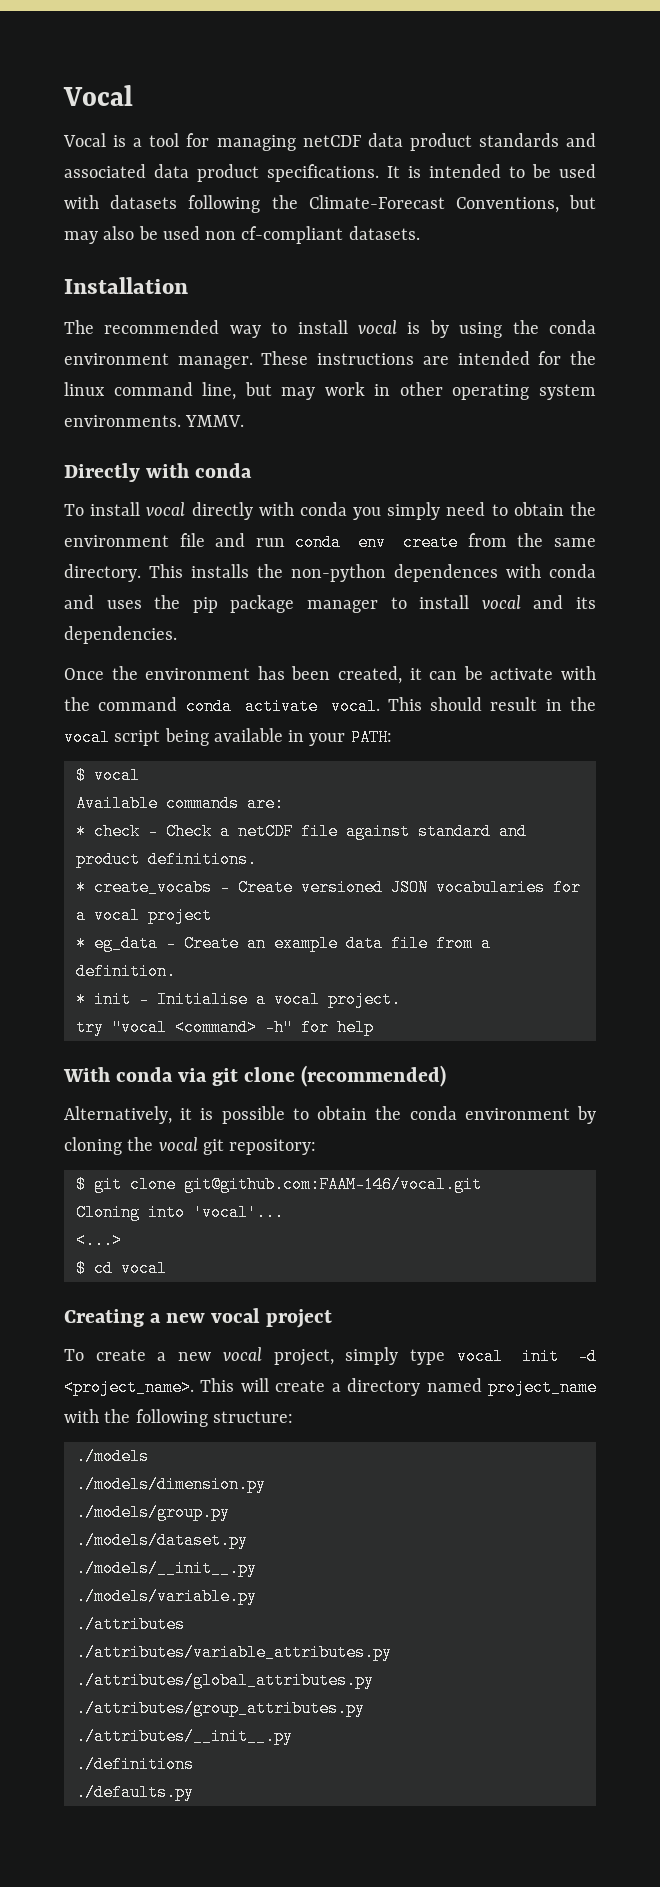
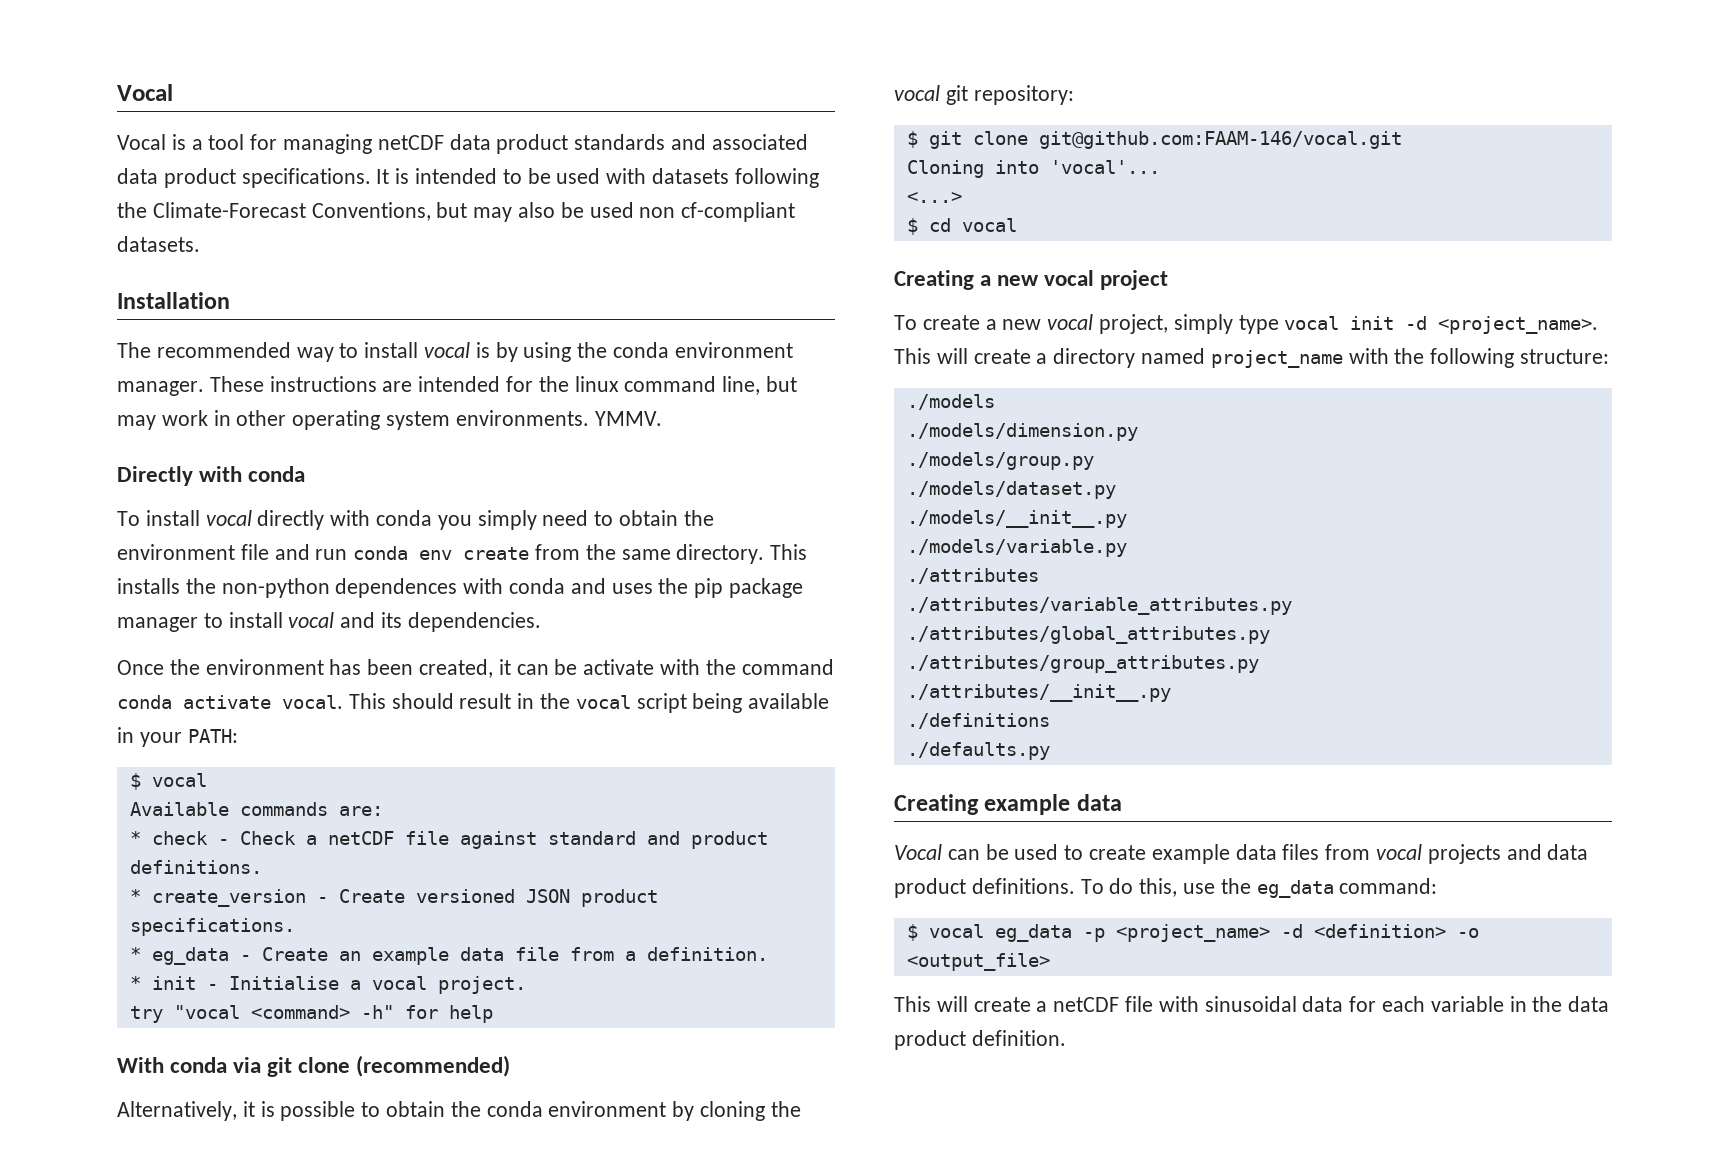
[93,879,212,896] create_vocabs -> [151,889,306,907] create_version
[435,879,581,896] [75,907,212,924] vocabularies for a vocal project -> [580,889,658,907] [129,918,295,936] product specifications.
(194, 1792) none -> [894,794,1122,815] [894,844,1589,864] [894,878,1438,898] [906,924,1479,942] [906,953,1050,971] [894,996,1610,1012] [894,1030,1066,1050] // Creating example data // Vocal can be used to create example data files from vocal projects and data product definitions. To do this, use the eg_data command: // $ vocal eg_data -p <project_name> -d <definition> -o <output_file> // This will create a netCDF file with sinusoidal data for each variable in the data product definition.

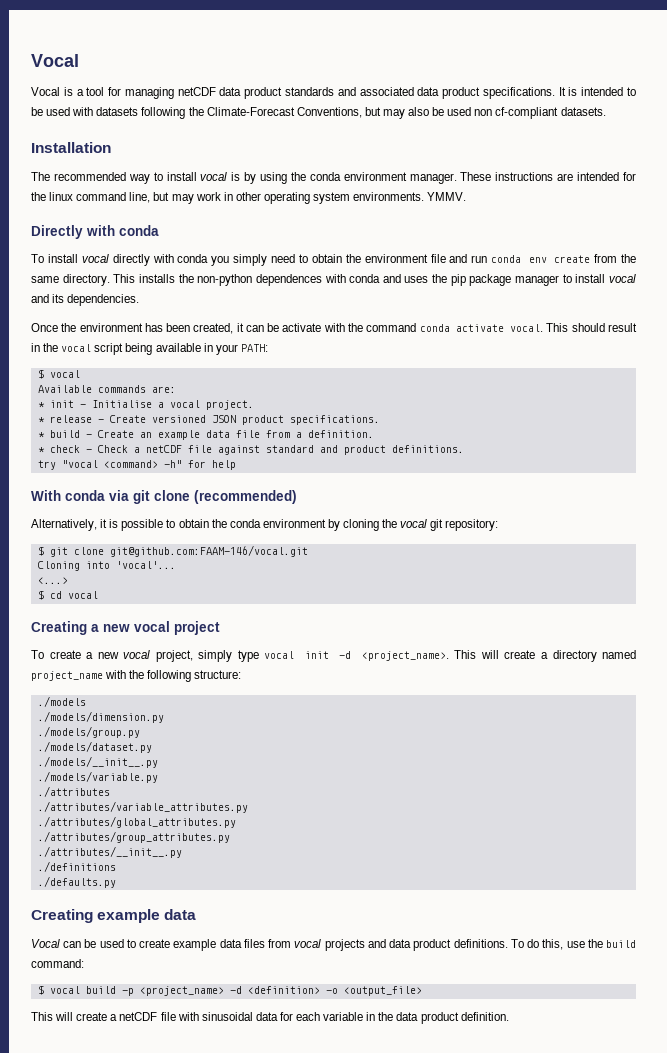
(383, 811) none -> [37,400,254,410] [37,415,380,425] [37,430,374,440] // * init - Initialise a vocal project. // * release - Create versioned JSON product specifications. // * build - Create an example data file from a definition.
[129,889,658,907] [129,918,295,936] [129,947,768,965] [129,976,526,994] // * create_version - Create versioned JSON product specifications. // * eg_data - Create an example data file from a definition. // * init - Initialise a vocal project. -> (464, 449) none
[1256,880,1334,898] eg_data -> [605,940,636,948] build
[994,924,1072,942] eg_data -> [85,986,116,994] build

